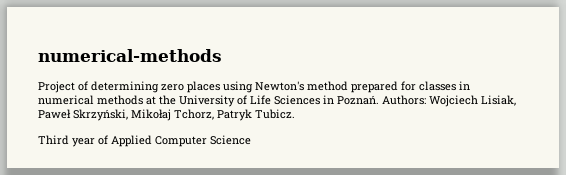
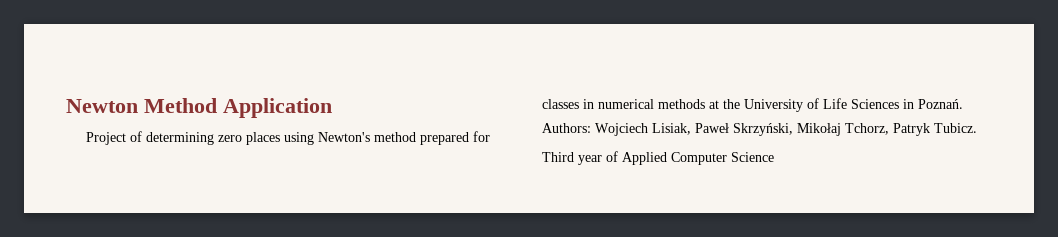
[38,49,222,62] numerical-methods -> [66,98,332,118] Newton Method Application

